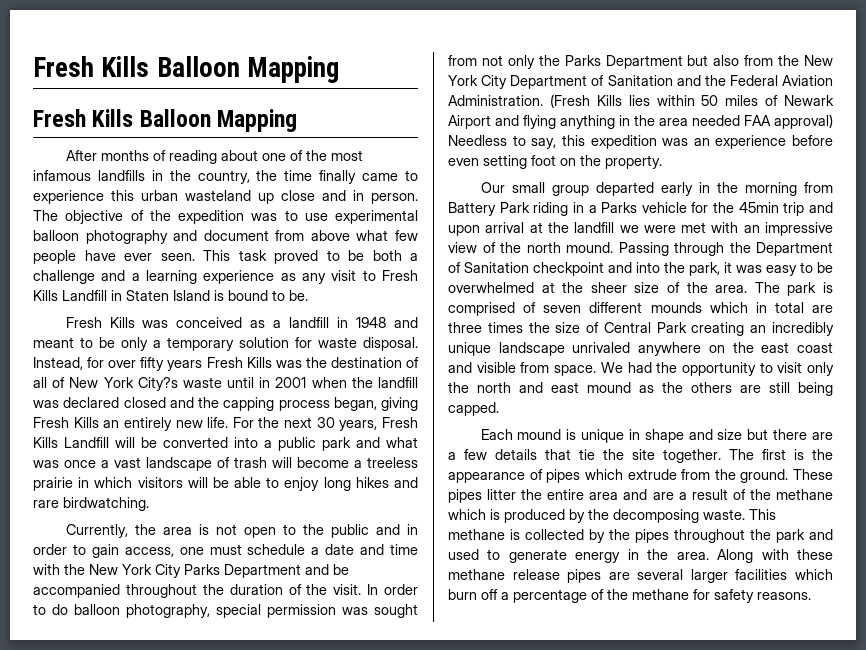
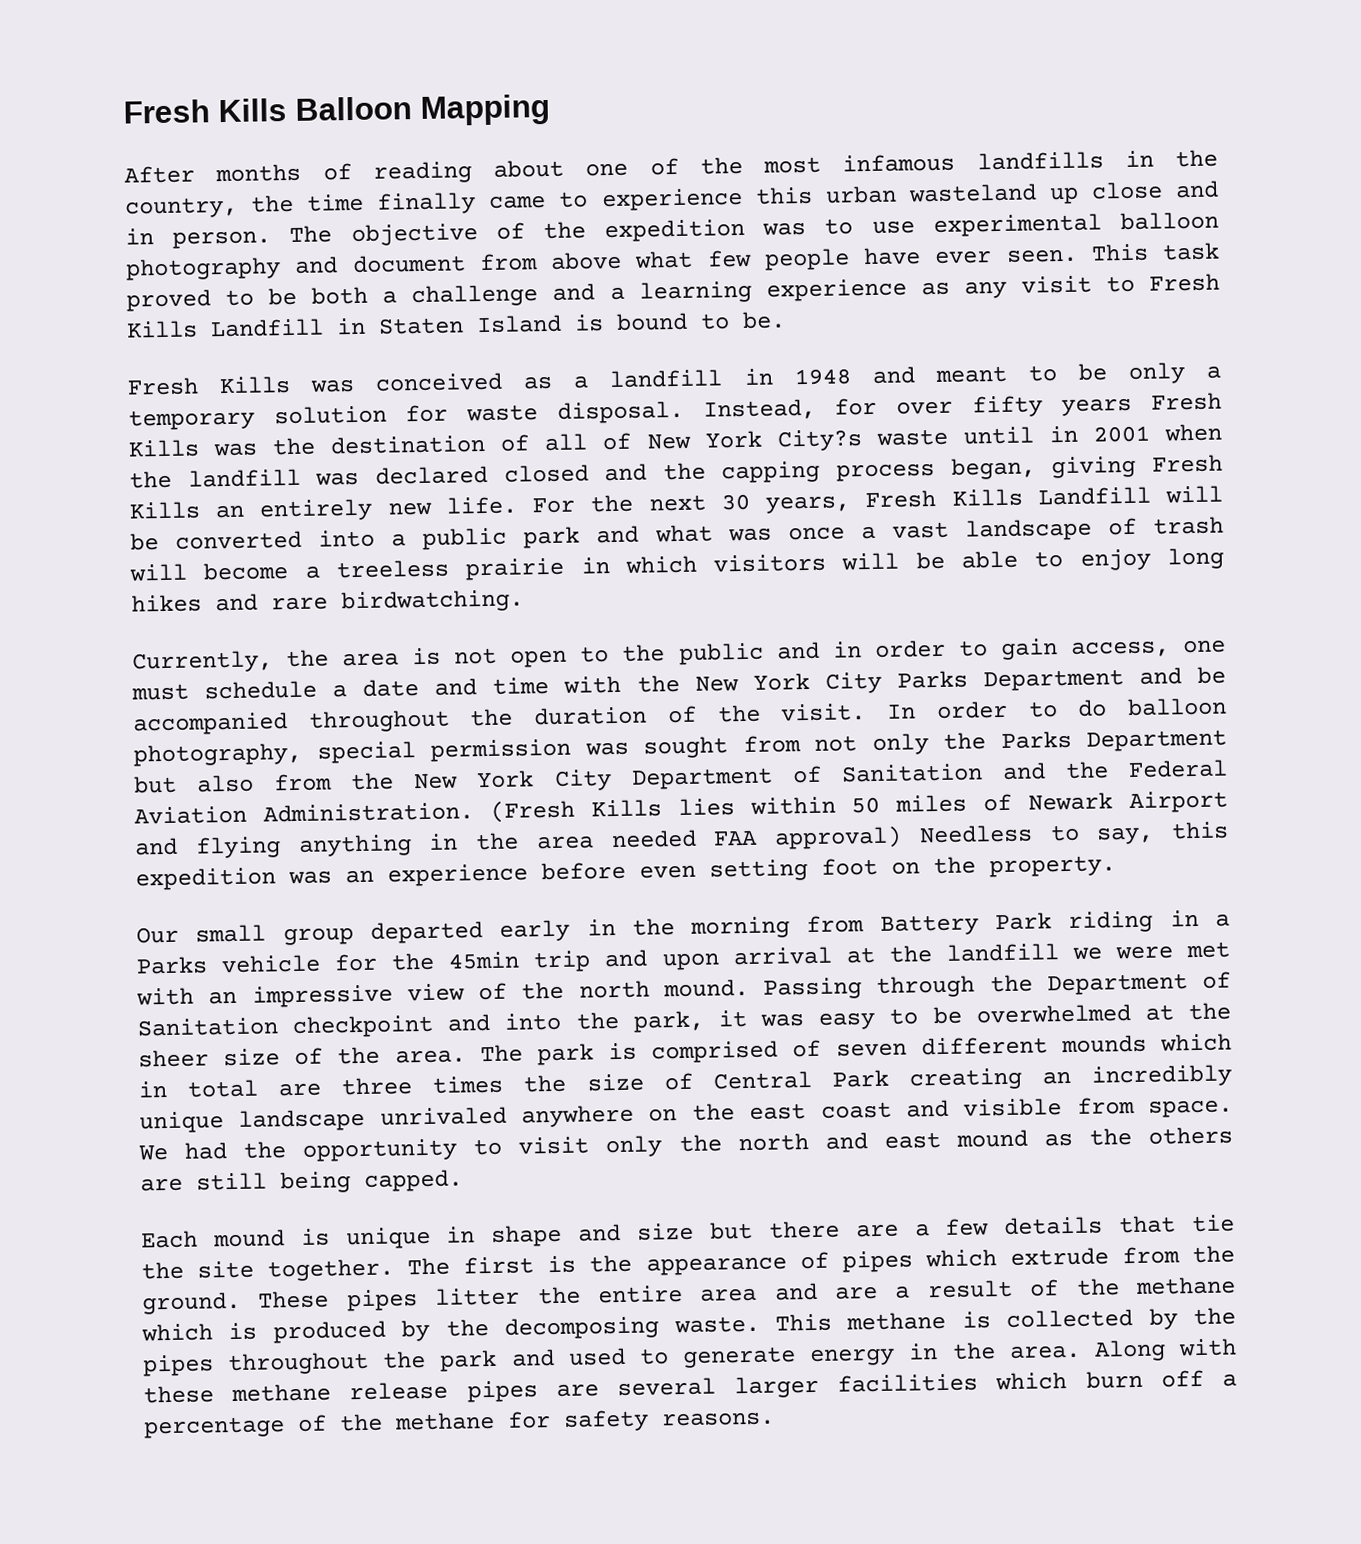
[33,56,339,83] [33,109,298,132] Fresh Kills Balloon Mapping // Fresh Kills Balloon Mapping -> [123,93,550,126] Fresh Kills Balloon Mapping

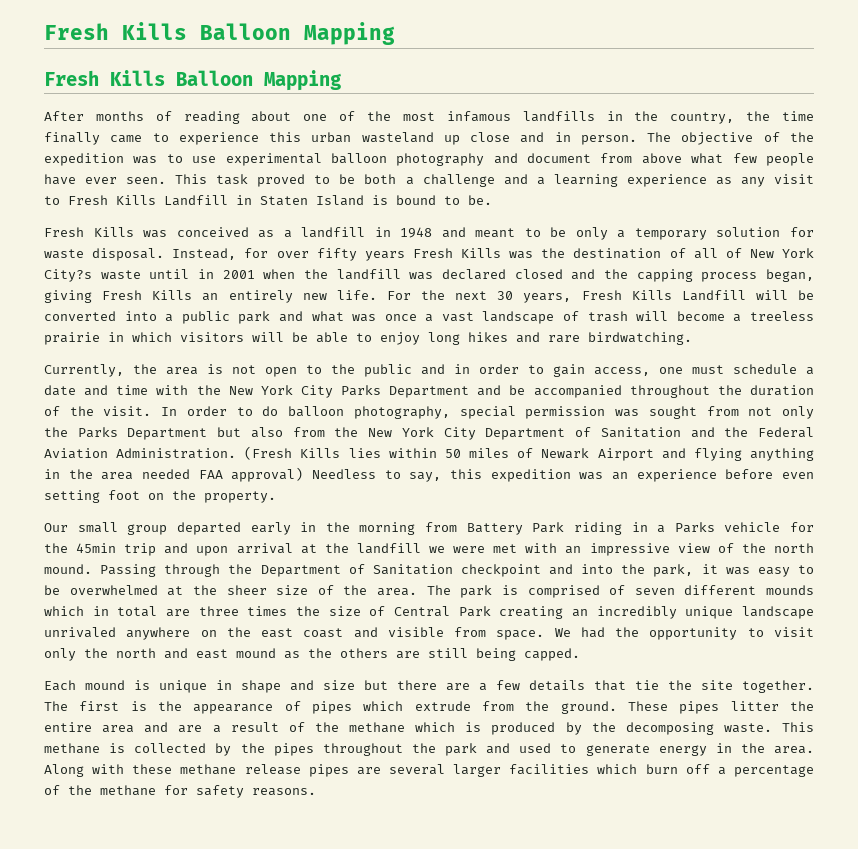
[123,93,550,126] Fresh Kills Balloon Mapping -> [44,22,395,45] [44,70,341,91] Fresh Kills Balloon Mapping // Fresh Kills Balloon Mapping

